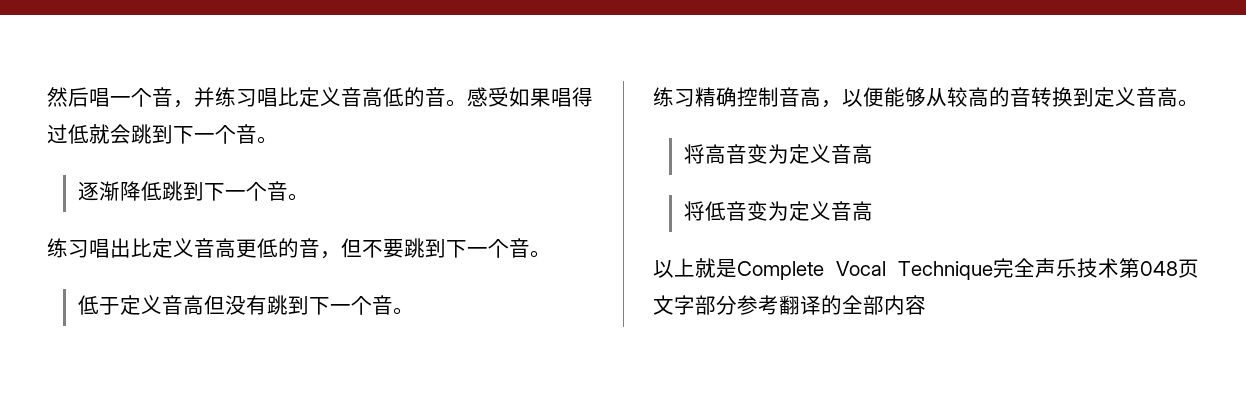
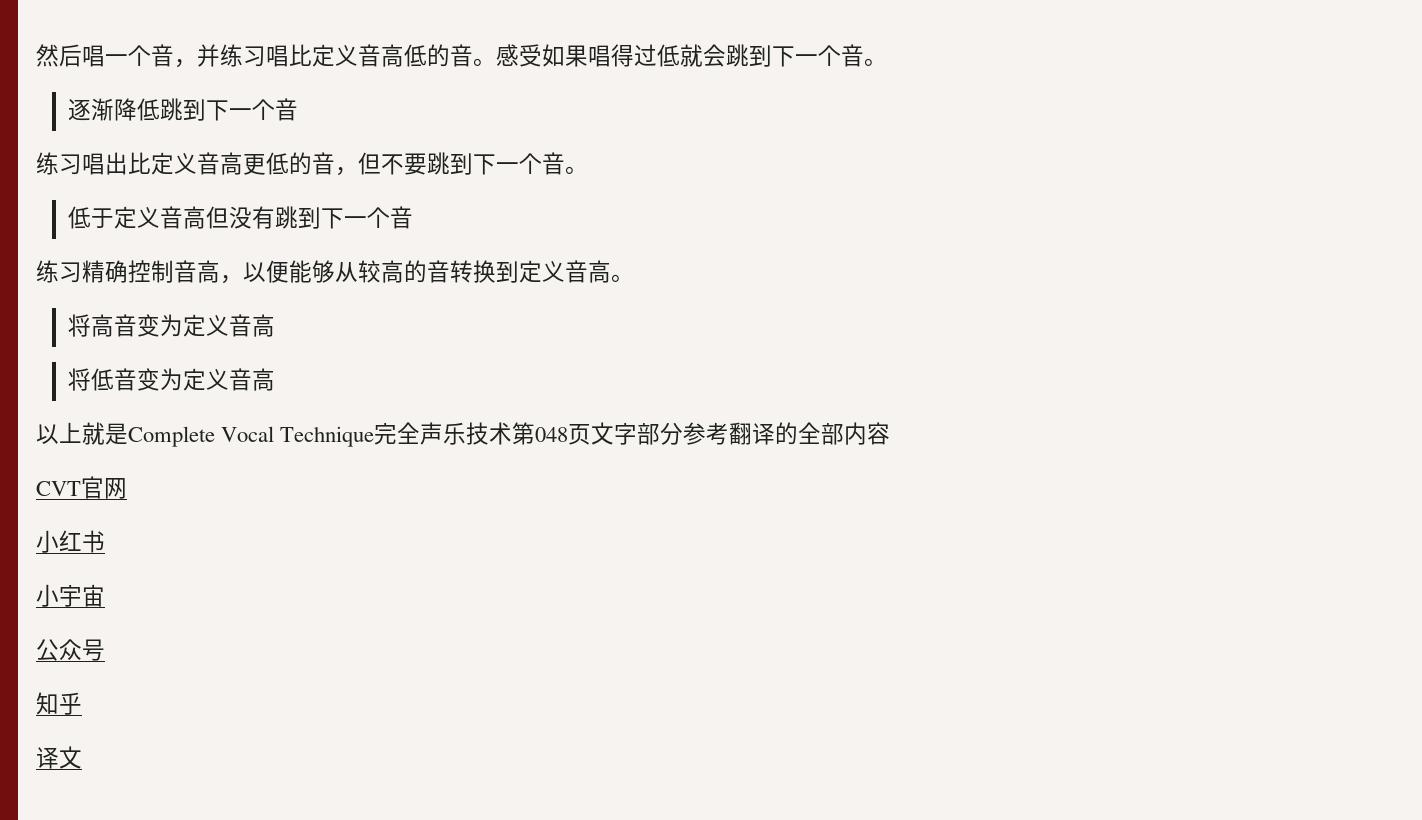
[287,193,309,201] 。 -> (299, 109) none
[392,307,414,315] 。 -> (414, 217) none
(926, 305) none -> [36,476,127,499] [36,530,105,553] [36,584,105,607] [36,639,105,661] [36,692,82,715] [36,746,82,769] // CVT官网 // 小红书 // 小宇宙 // 公众号 // 知乎 // 译文

